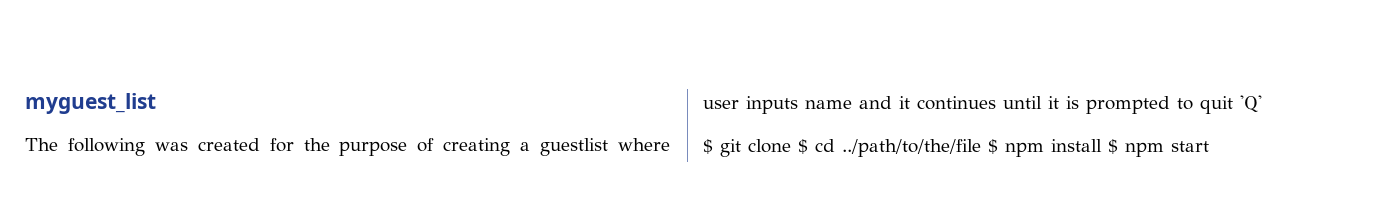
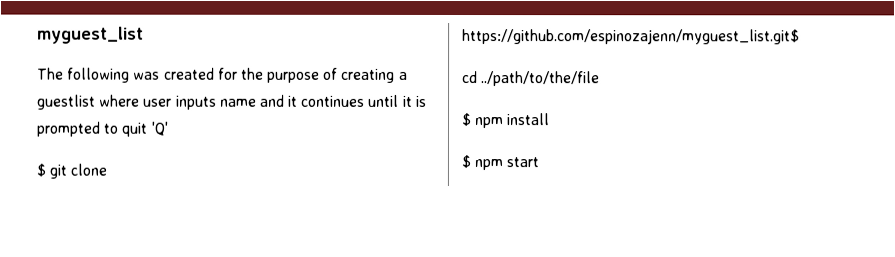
[798,139,808,154] $ -> [462,29,800,45] https://github.com/espinozajenn/myguest_list.git$ //
(981, 148) none -> (601, 79) //
(1102, 145) none -> (551, 119) //

